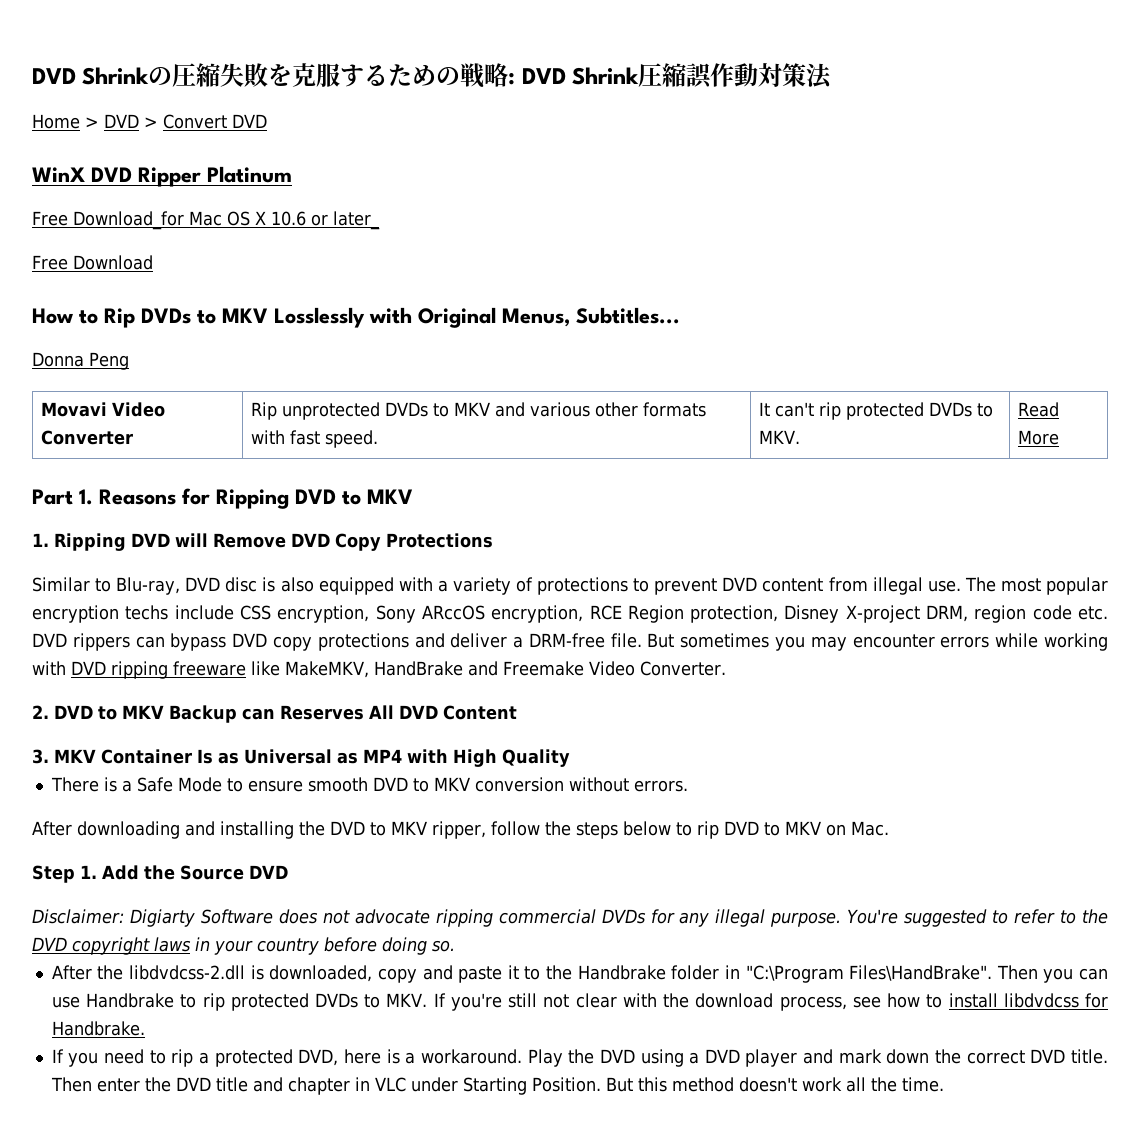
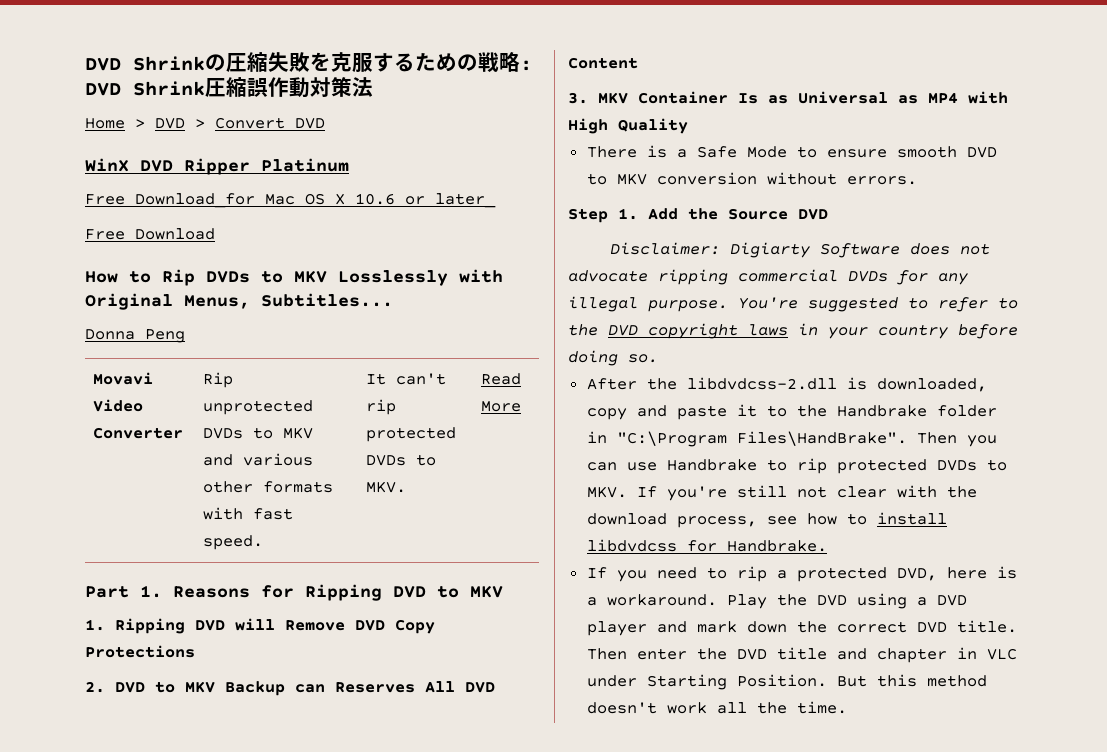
[32,577,1109,595] [32,605,1108,623] [32,633,1108,651] [32,661,726,679] // Similar to Blu-ray, DVD disc is also equipped with a variety of protections to prevent DVD content from illegal use. The most popular encryption techs include CSS encryption, Sony ARccOS encryption, RCE Region protection, Disney X-project DRM, region code etc. DVD rippers can bypass DVD copy protections and deliver a DRM-free file. But sometimes you may encounter errors while working with DVD ripping freeware like MakeMKV, HandBrake and Freemake Video Converter. -> (195, 651) none
[32,821,889,839] // After downloading and installing the DVD to MKV ripper, follow the steps below to rip DVD to MKV on Mac. -> (917, 180) none

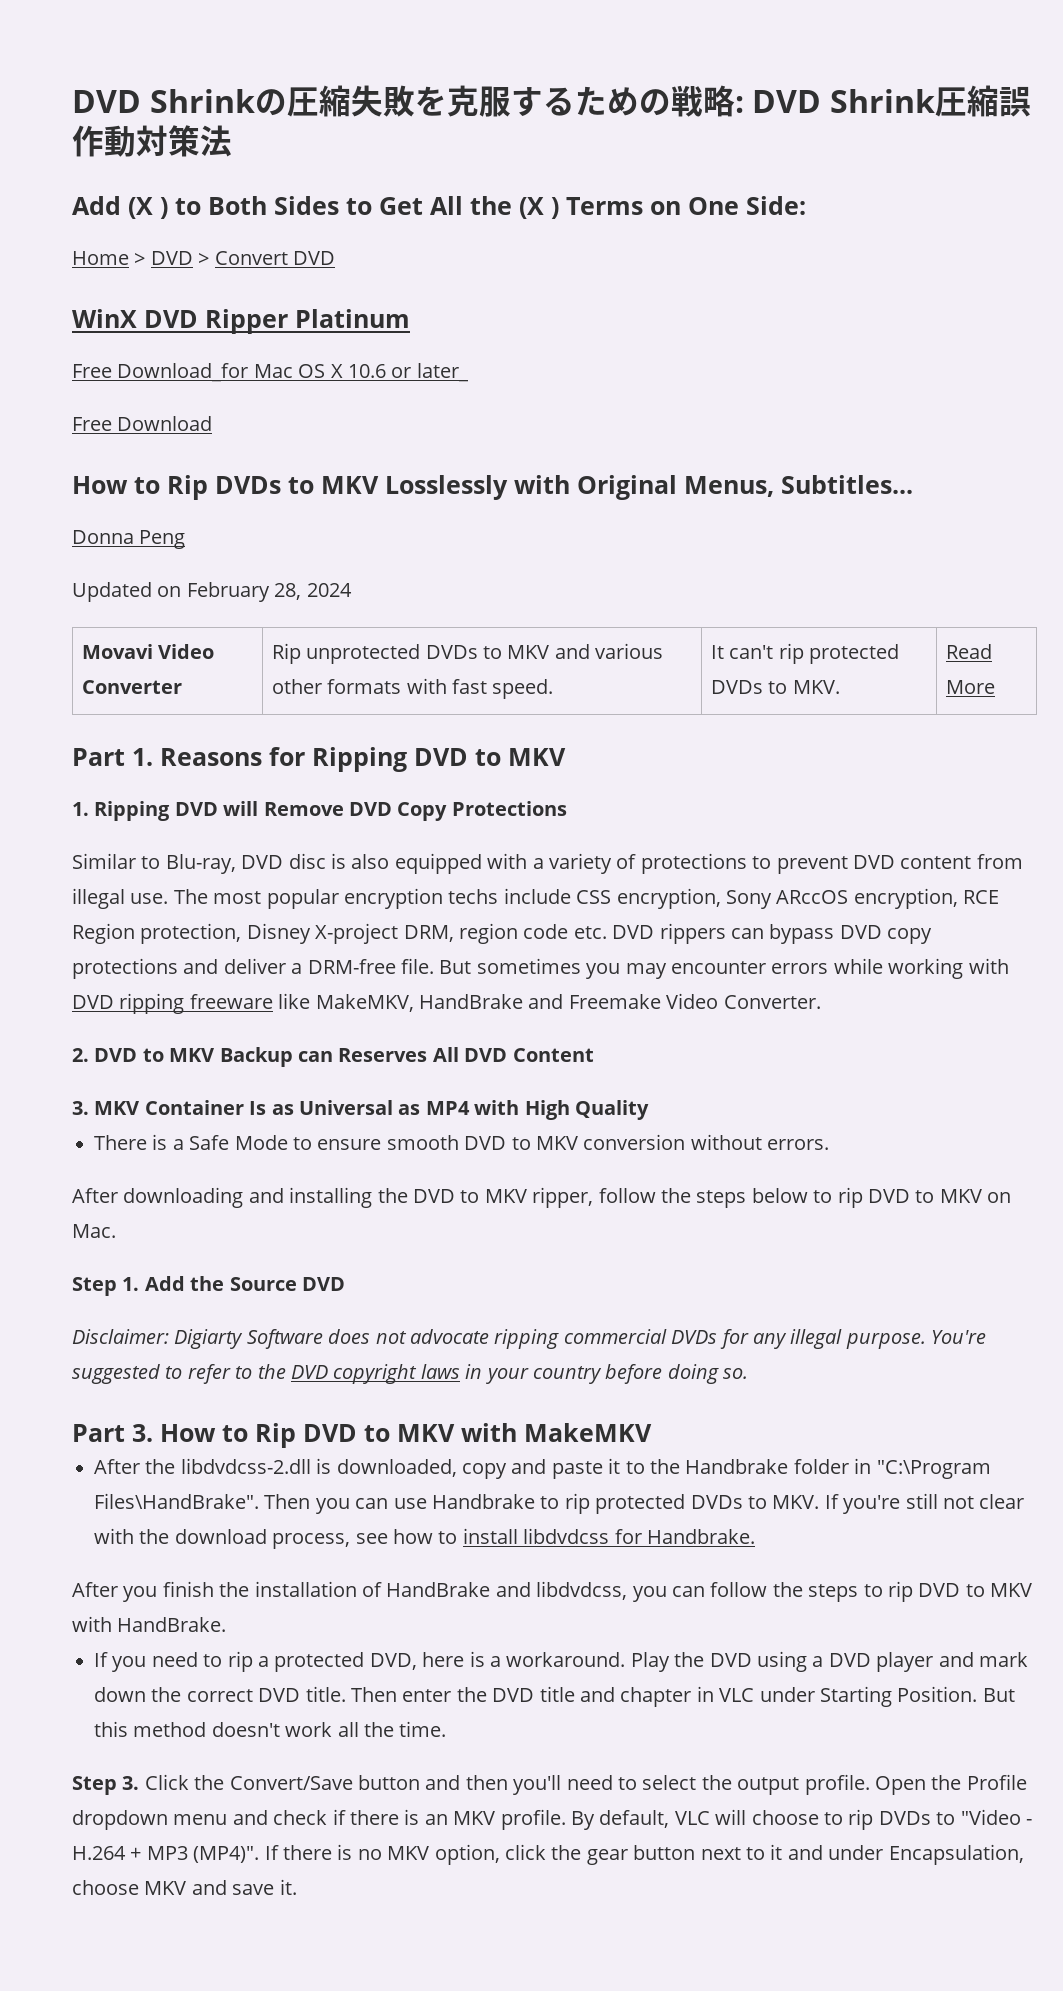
(373, 87) none -> [72,196,806,219] // Add (X ) to Both Sides to Get All the (X ) Terms on One Side:
(185, 336) none -> [72,582,352,602] // Updated on February 28, 2024
(195, 651) none -> [72,853,1023,874] [72,888,1000,909] [72,923,933,944] [72,958,1009,979] [72,993,821,1014] // Similar to Blu-ray, DVD disc is also equipped with a variety of protections to prevent DVD content from illegal use. The most popular encryption techs include CSS encryption, Sony ARccOS encryption, RCE Region protection, Disney X-project DRM, region code etc. DVD rippers can bypass DVD copy protections and deliver a DRM-free file. But sometimes you may encounter errors while working with DVD ripping freeware like MakeMKV, HandBrake and Freemake Video Converter.
(917, 180) none -> [72,1187,1012,1208] [72,1224,116,1238] // After downloading and installing the DVD to MKV ripper, follow the steps below to rip DVD to MKV on Mac.
(658, 358) none -> [72,1423,652,1448] // Part 3. How to Rip DVD to MKV with MakeMKV
(827, 546) none -> [72,1581,1033,1602] [72,1616,227,1632] // After you finish the installation of HandBrake and libdvdcss, you can follow the steps to rip DVD to MKV with HandBrake.
(847, 707) none -> [72,1774,1027,1795] [72,1809,1032,1830] [72,1844,1024,1865] [72,1879,297,1895] // Step 3. Click the Convert/Save button and then you'll need to select the output profile. Open the Profile dropdown menu and check if there is an MKV profile. By default, VLC will choose to rip DVDs to "Video - H.264 + MP3 (MP4)". If there is no MKV option, click the gear button next to it and under Encapsulation, choose MKV and save it.

